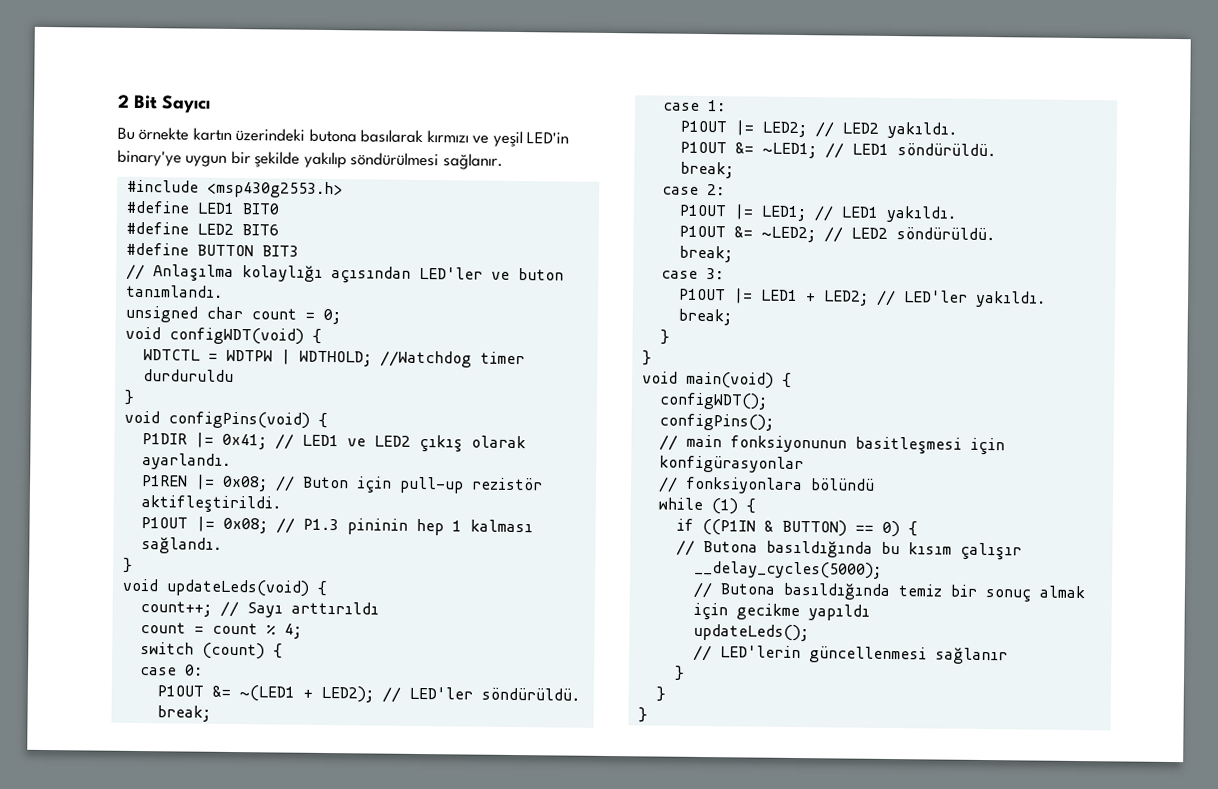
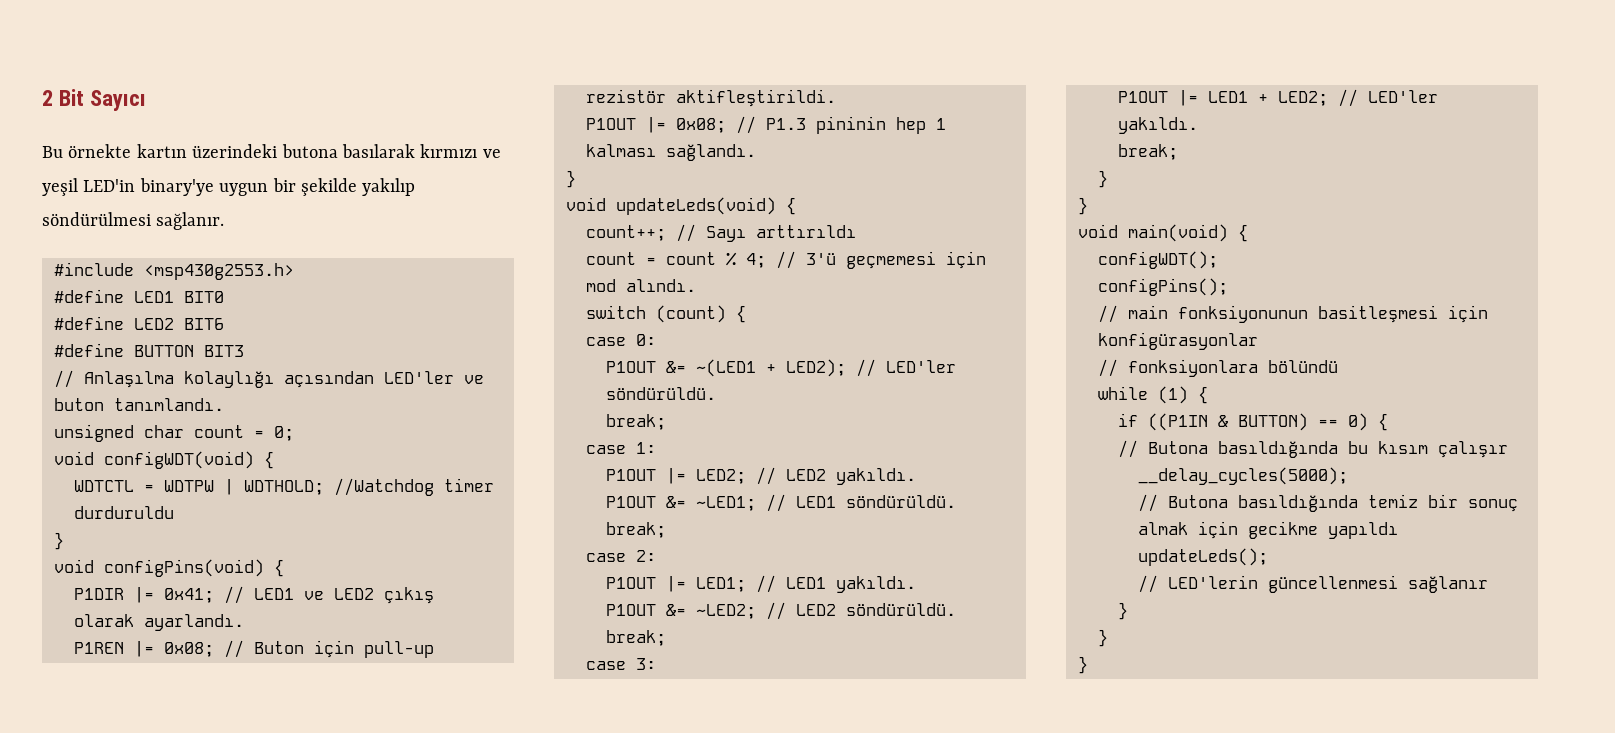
(302, 631) none -> [776,251,986,269] [586,279,696,292] // 3'ü geçmemesi için mod alındı.

